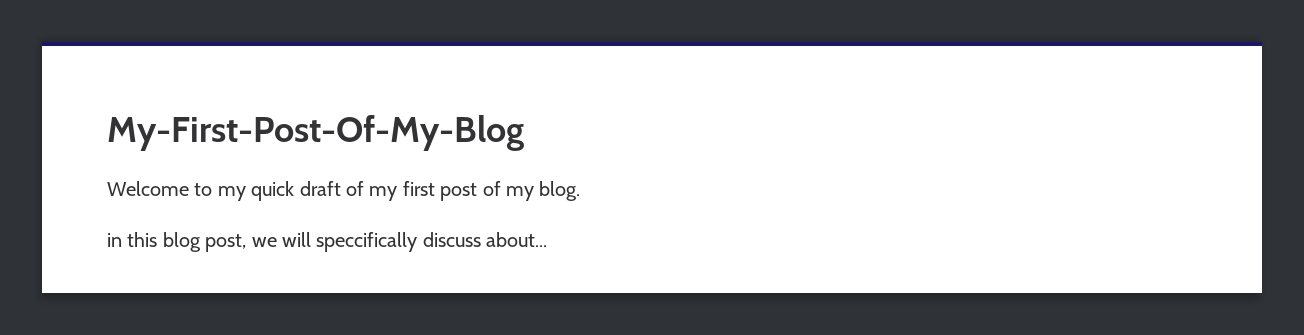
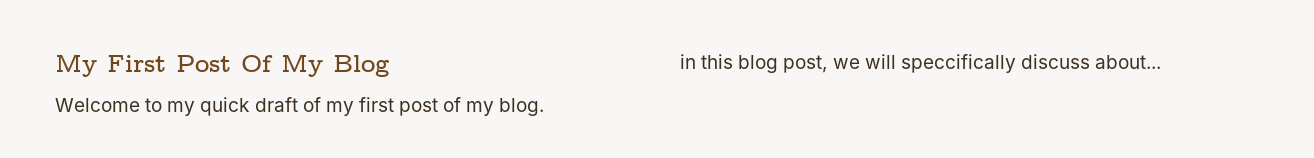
[107,115,524,151] My-First-Post-Of-My-Blog -> [55,54,389,77] My First Post Of My Blog

